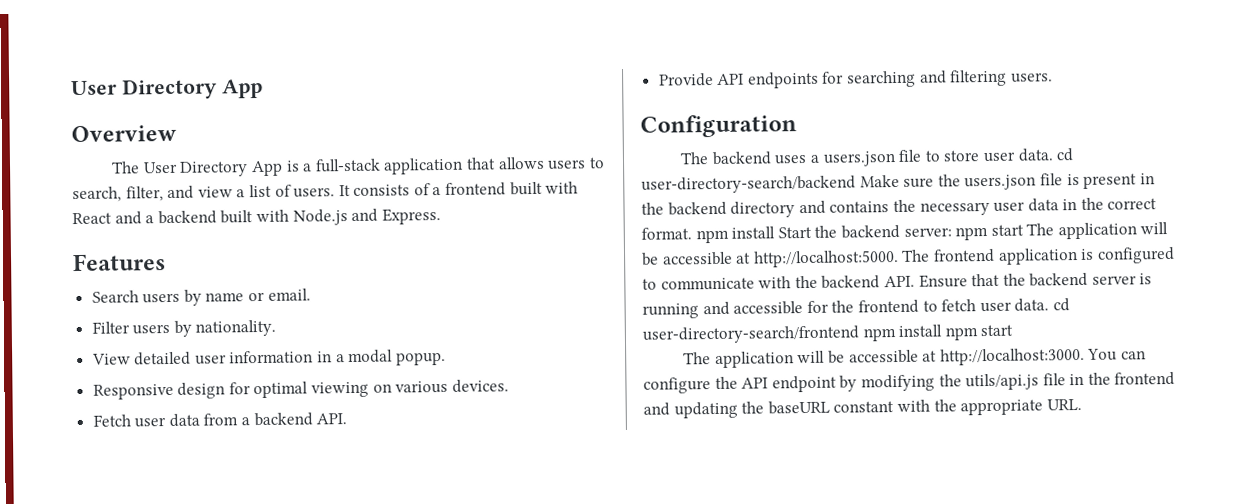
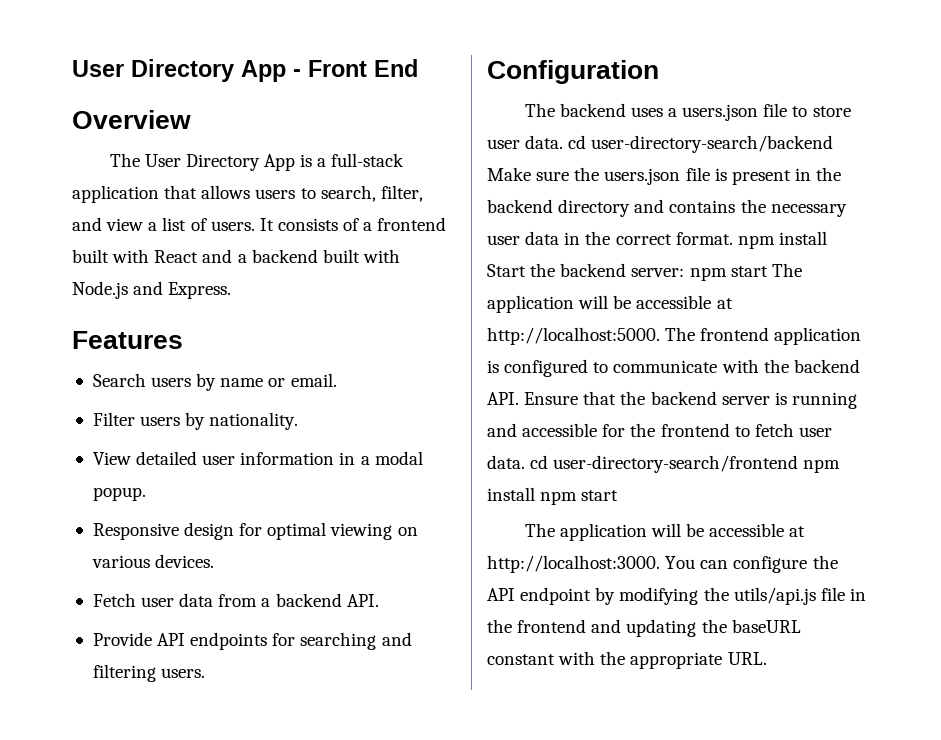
[71,78,263,100] User Directory App -> [72,59,418,82] User Directory App - Front End

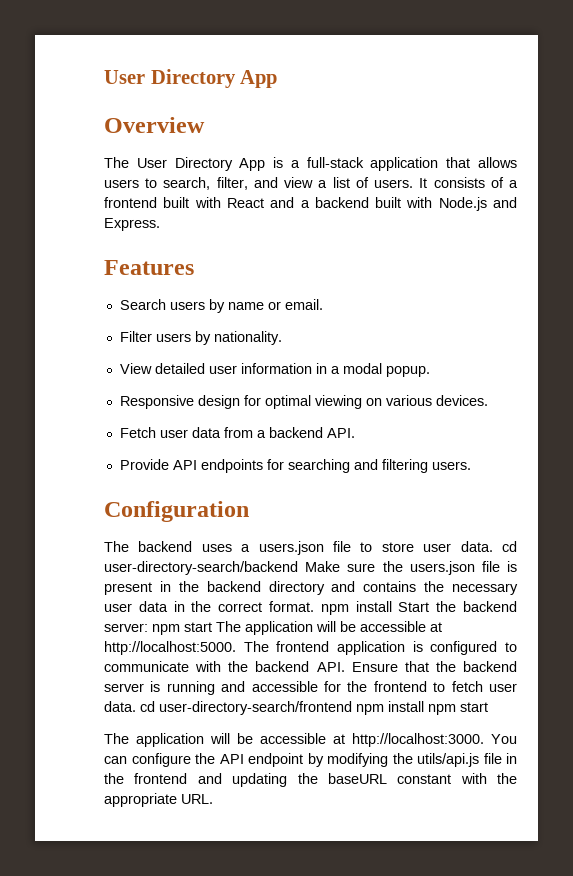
[72,59,418,82] User Directory App - Front End -> [104,69,278,88] User Directory App

